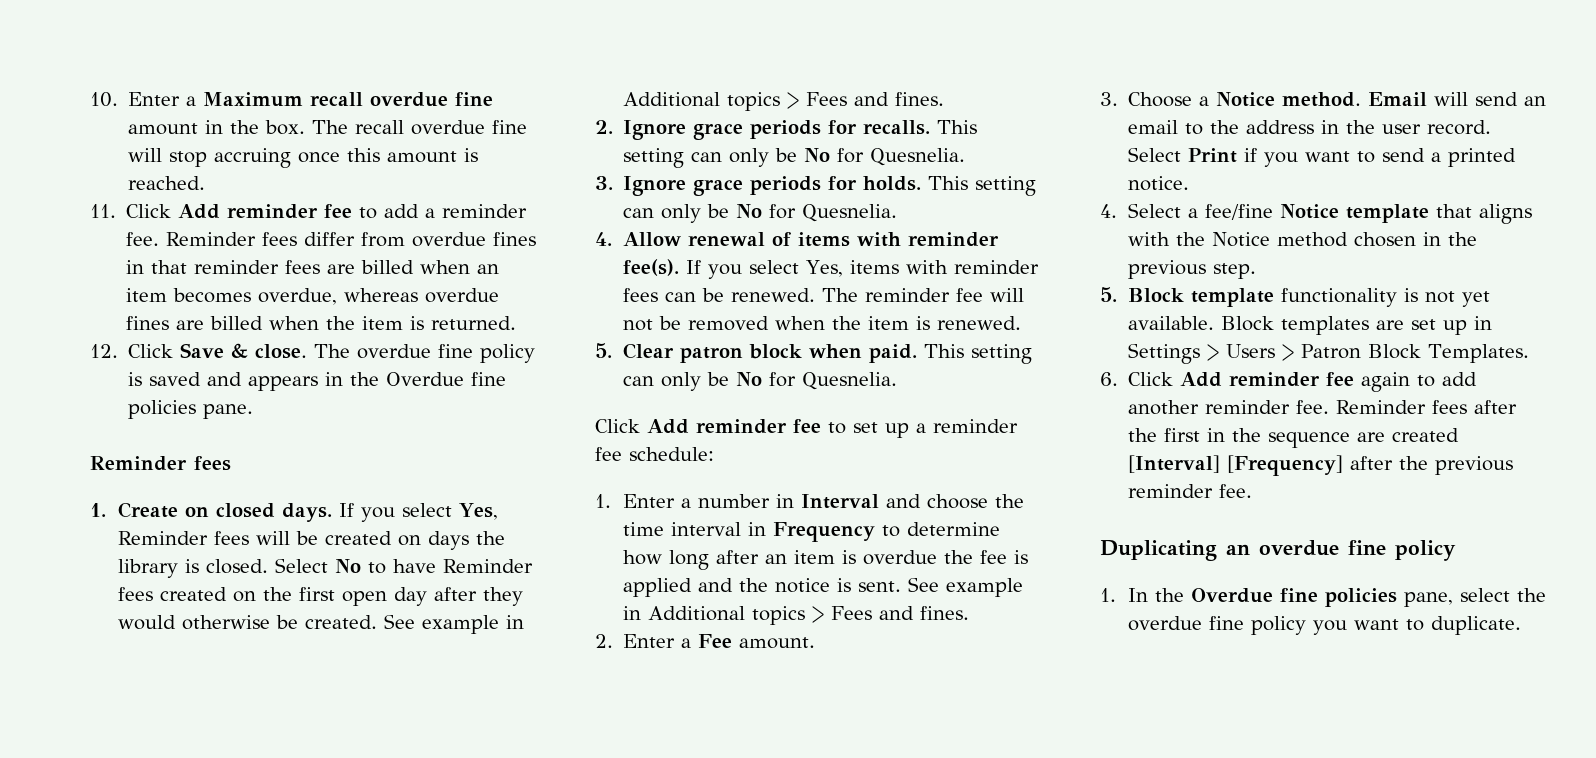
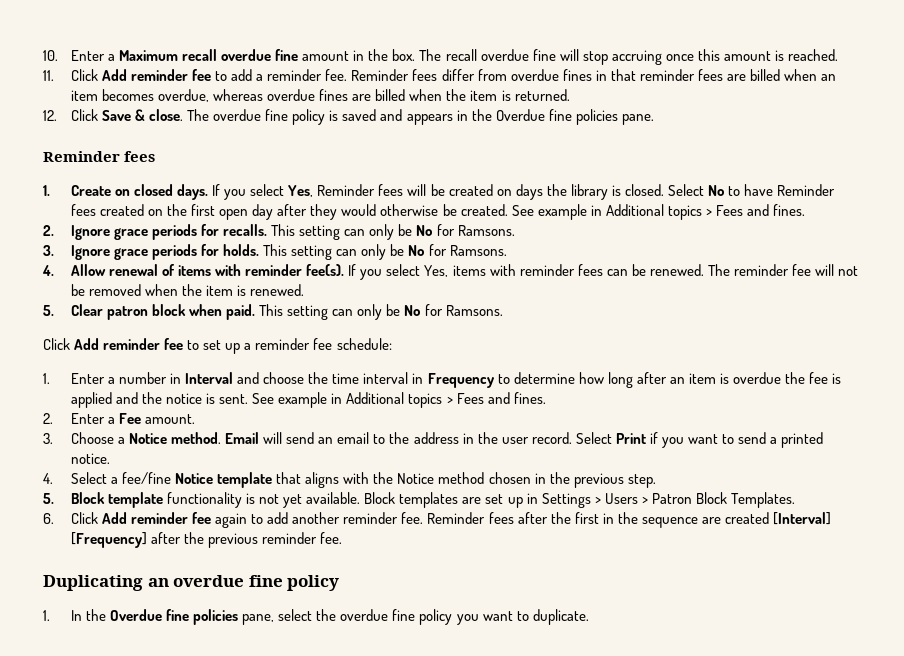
[870,148,966,166] Quesnelia. -> [457,225,515,236] Ramsons.
[802,204,898,222] Quesnelia. -> [449,245,507,256] Ramsons.
[802,372,898,390] Quesnelia. -> [445,305,503,316] Ramsons.

